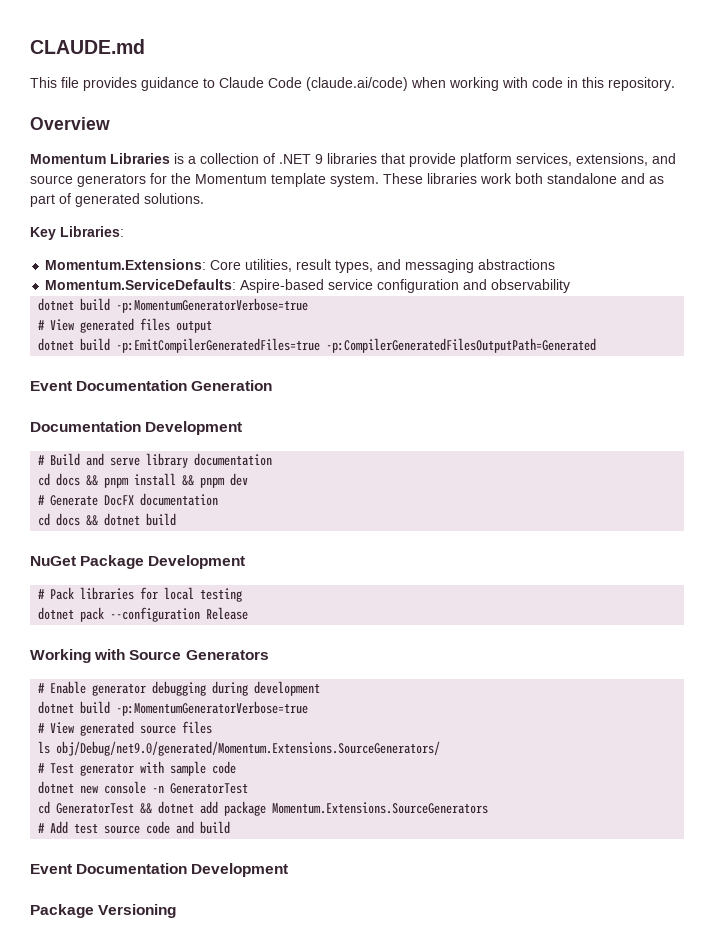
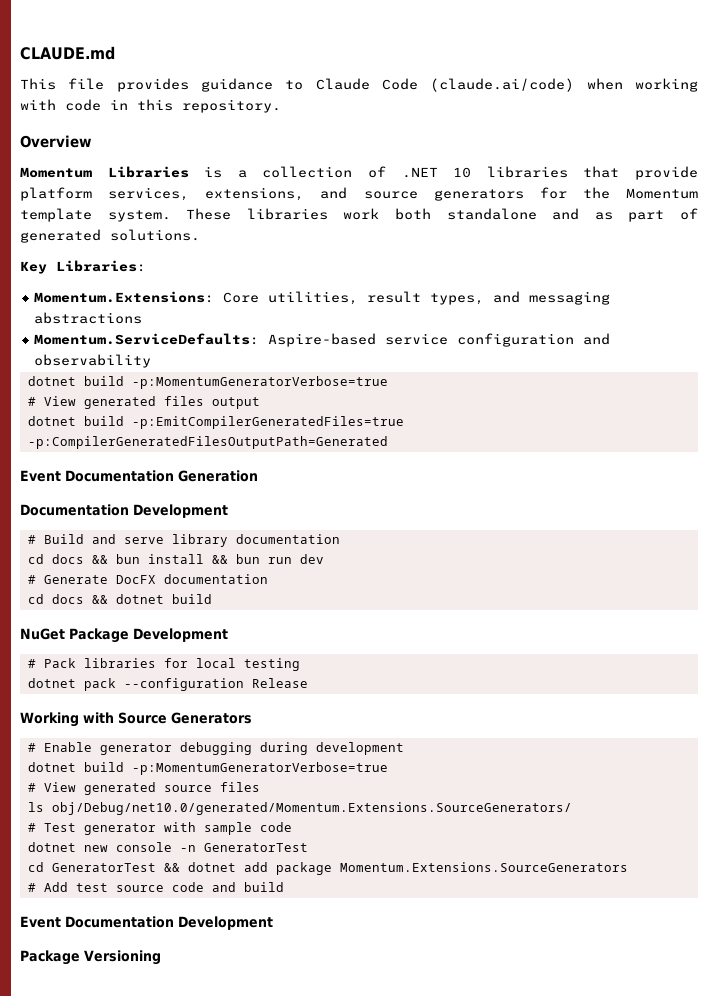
[315,154,323,164] 9 -> [453,167,472,178] 10
[104,477,130,488] pnpm -> [115,554,140,564] bun
[200,477,226,488] pnpm -> [235,554,292,564] bun run
[56,741,441,756] obj/Debug/net9.0/generated/Momentum.Extensions.SourceGenerators/ -> [51,802,572,815] obj/Debug/net10.0/generated/Momentum.Extensions.SourceGenerators/

